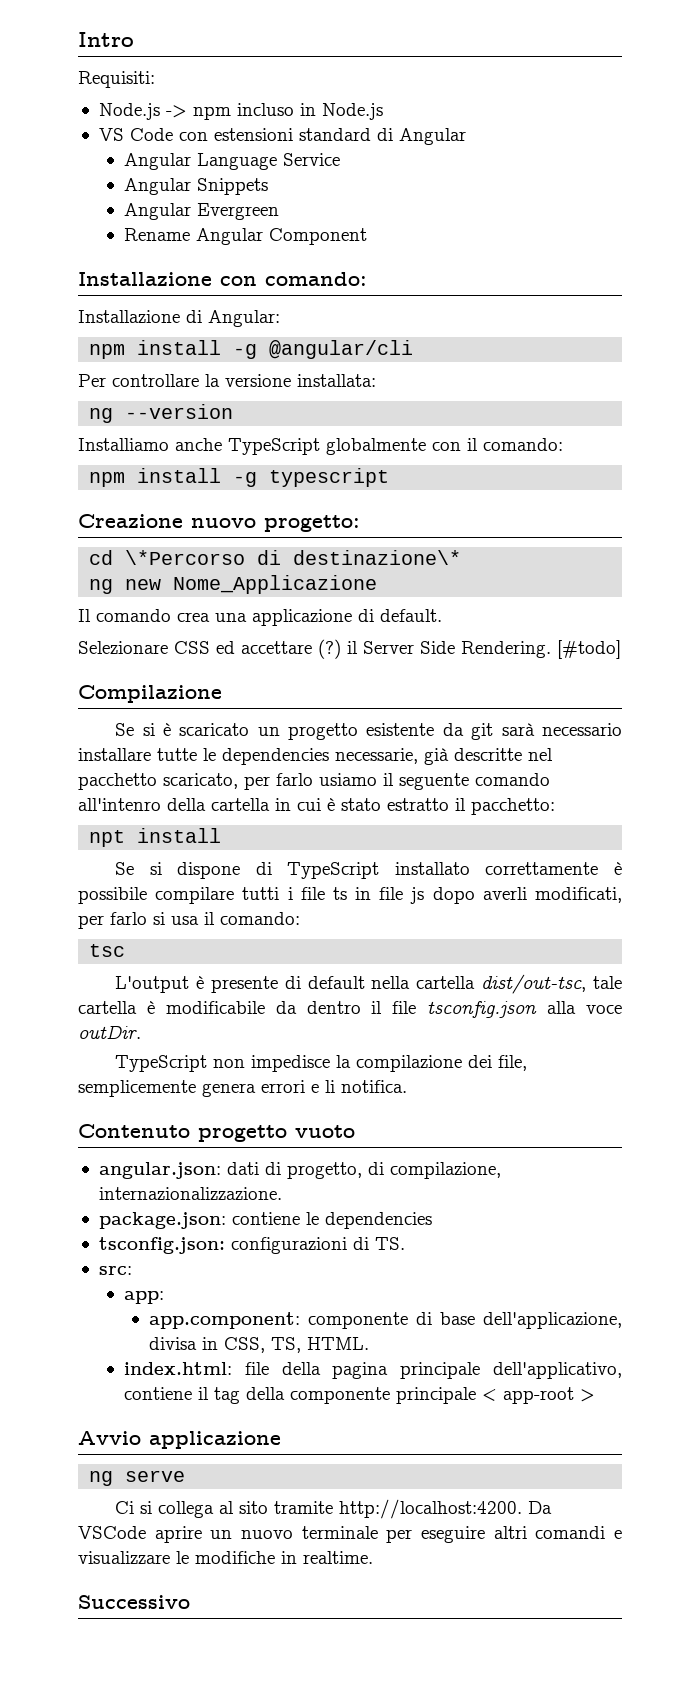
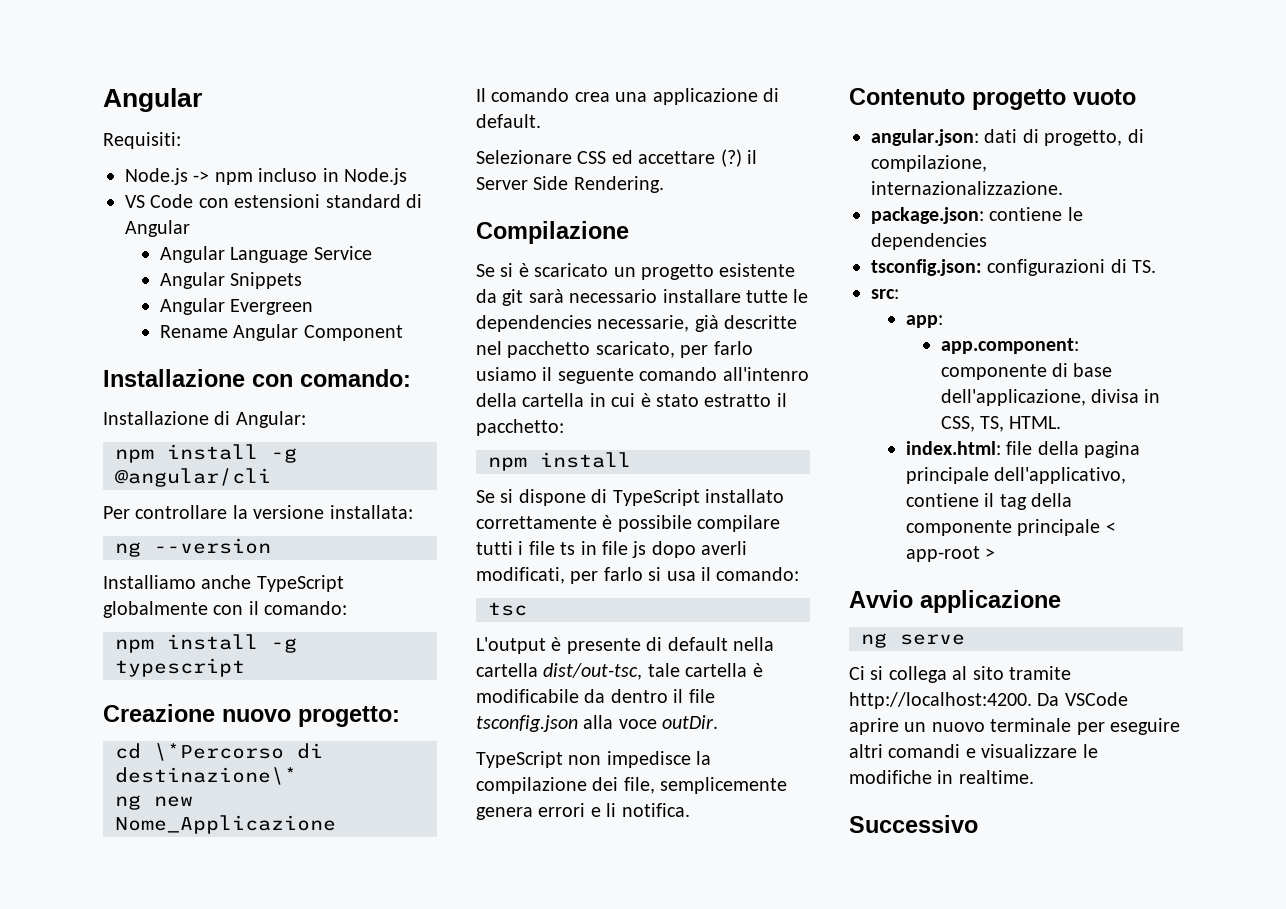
[78,32,134,47] Intro -> [103,88,202,112] Angular
[557,640,621,659] [#todo] -> (664, 184) none
[89,830,126,847] npt -> [488,457,527,471] npm

